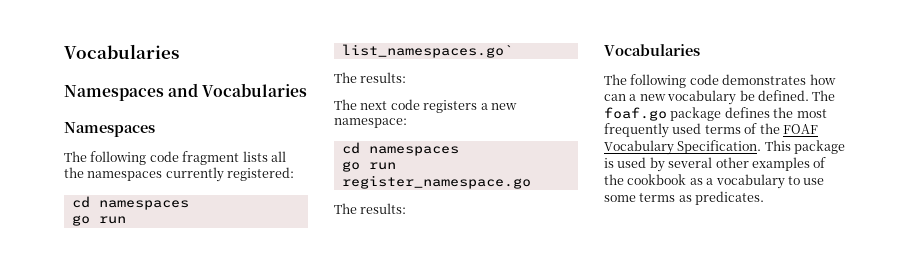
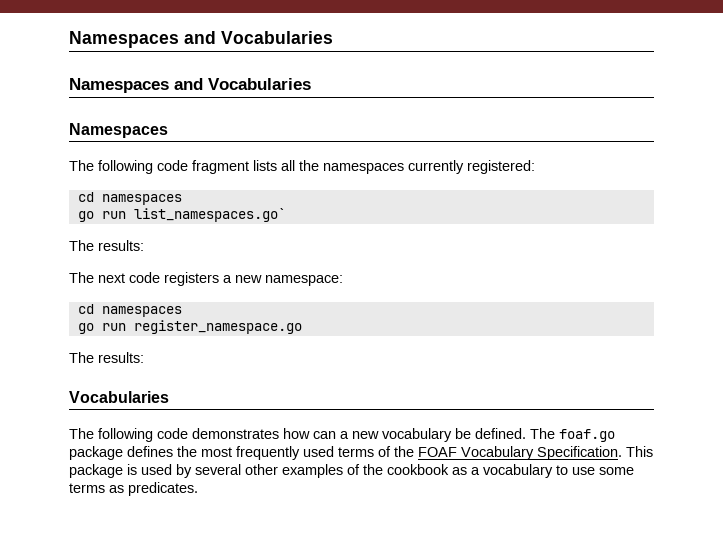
(64, 51) none -> [69,31,216,48] Namespaces and

